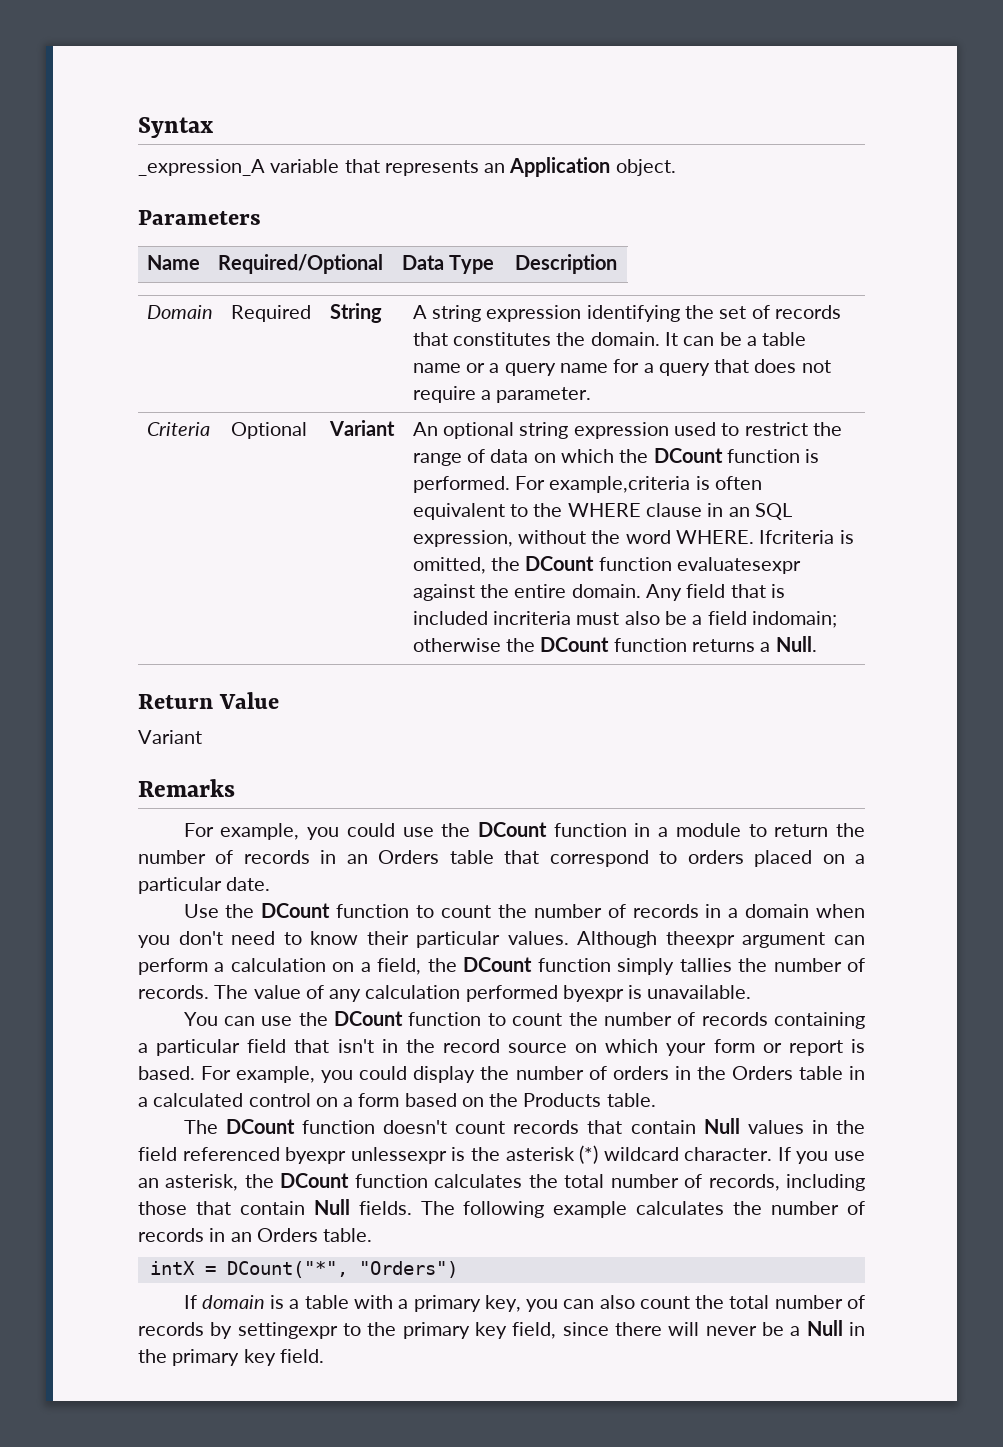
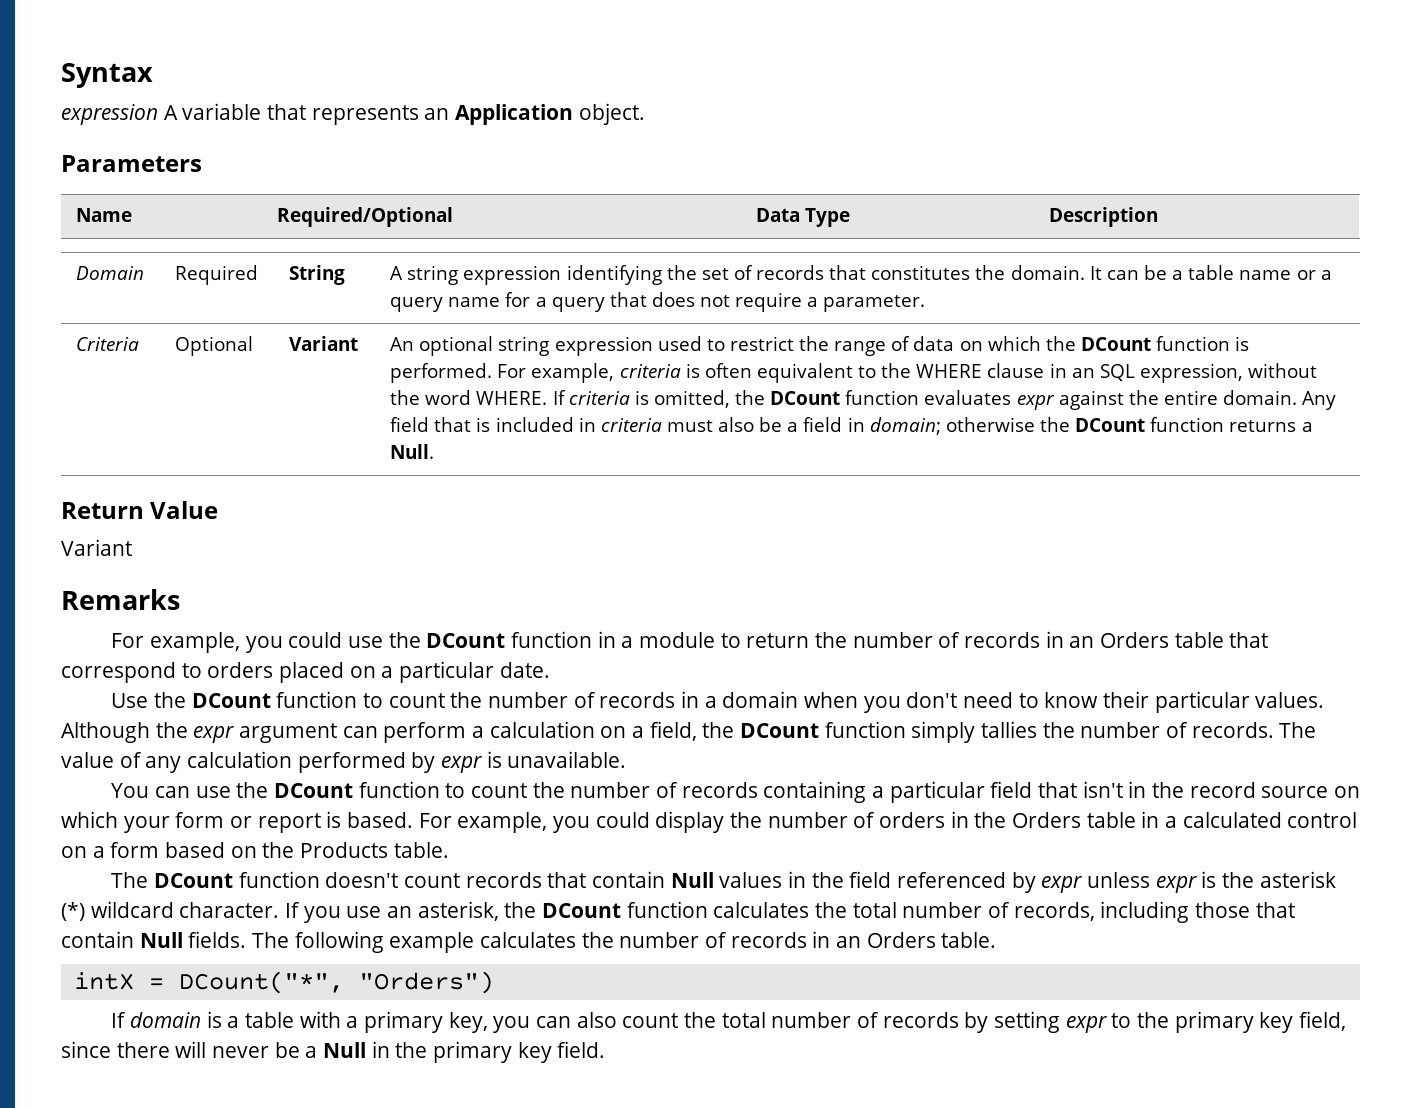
[138,159,265,176] _expression_A -> [61,104,178,125] expression A
[549,476,691,493] example,criteria -> [531,363,681,383] example, criteria
[759,530,835,544] Ifcriteria -> [552,390,630,405] If criteria
[677,557,802,574] evaluatesexpr -> [924,390,1055,410] evaluates expr
[493,611,572,625] incriteria -> [578,417,662,432] in criteria
[751,611,837,628] indomain; -> [847,417,941,435] in domain;
[665,931,735,948] theexpr -> [155,722,235,743] the expr
[562,985,624,1002] byexpr -> [411,752,483,773] by expr
[285,1147,447,1164] byexpr unlessexpr -> [1011,872,1197,893] by expr unless expr
[237,1322,338,1339] settingexpr -> [993,1011,1107,1033] setting expr

